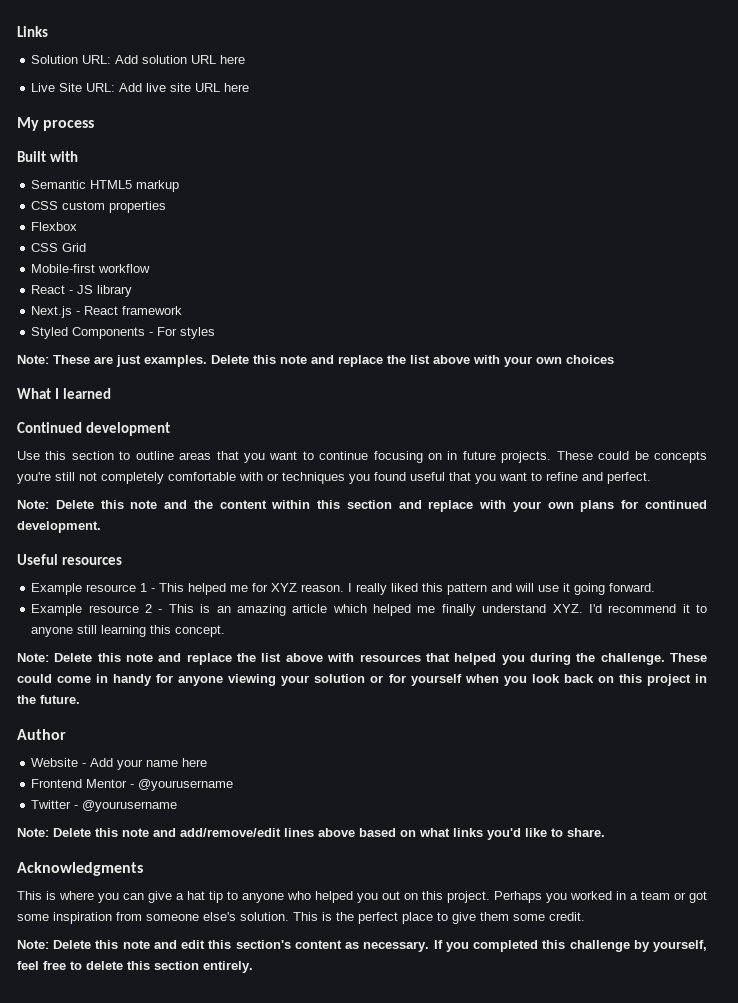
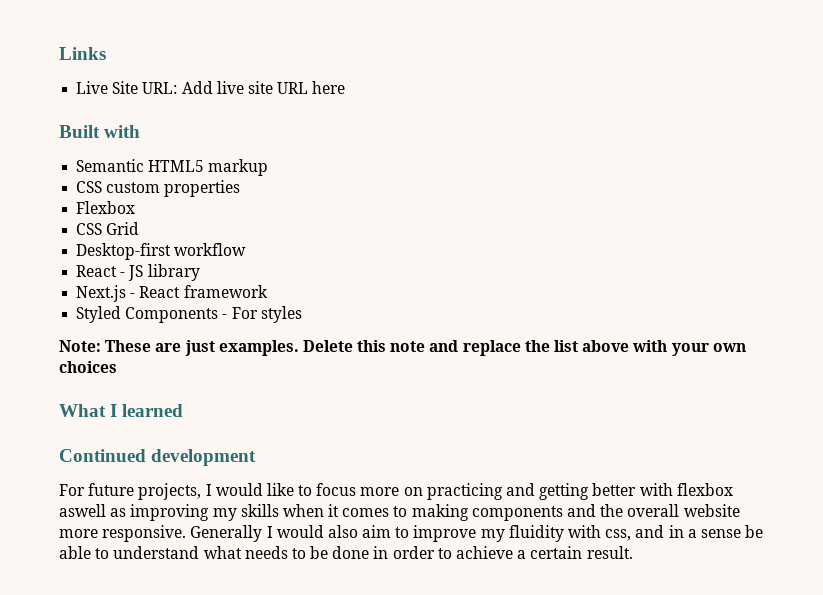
[31,55,246,64] // Solution URL: Add solution URL here -> (106, 53) none
[17,117,95,131] // My process -> (346, 87) none
[31,264,96,273] Mobile-first -> [76,243,172,260] Desktop-first
[17,451,708,463] [17,472,651,484] [17,500,707,512] [17,521,101,533] [17,554,123,565] [31,583,656,595] [31,604,708,616] [31,625,226,637] [17,653,708,665] [17,674,707,686] [17,695,80,704] [17,729,66,740] [31,758,208,770] [31,779,234,791] [31,800,178,812] [17,828,605,840] [17,862,143,876] [17,891,707,903] [17,912,585,924] [17,940,708,952] [17,961,253,973] Use this section to outline areas that you want to continue focusing on in future projects. These could be concepts you're still not completely comfortable with or techniques you found useful that you want to refine and perfect. // Note: Delete this note and the content within this section and replace with your own plans for continued development. // Useful resources // Example resource 1 - This helped me for XYZ reason. I really liked this pattern and will use it going forward. // Example resource 2 - This is an amazing article which helped me finally understand XYZ. I'd recommend it to anyone still learning this concept. // Note: Delete this note and replace the list above with resources that helped you during the challenge. These could come in handy for anyone viewing your solution or for yourself when you look back on this project in the future. // Author // Website - Add your name here // Frontend Mentor - @yourusername // Twitter - @yourusername // Note: Delete this note and add/remove/edit lines above based on what links you'd like to share. // Acknowledgments // This is where you can give a hat tip to anyone who helped you out on this project. Perhaps you worked in a team or got some inspiration from someone else's solution. This is the perfect place to give them some credit. // Note: Delete this note and edit this section's content as necessary. If you completed this challenge by yourself, feel free to delete this section entirely. -> [59,483,733,500] [59,504,740,521] [59,525,764,542] [59,546,633,559] For future projects, I would like to focus more on practicing and getting better with flexbox aswell as improving my skills when it comes to making components and the overall website more responsive. Generally I would also aim to improve my fluidity with css, and in a sense be able to understand what needs to be done in order to achieve a certain result.

